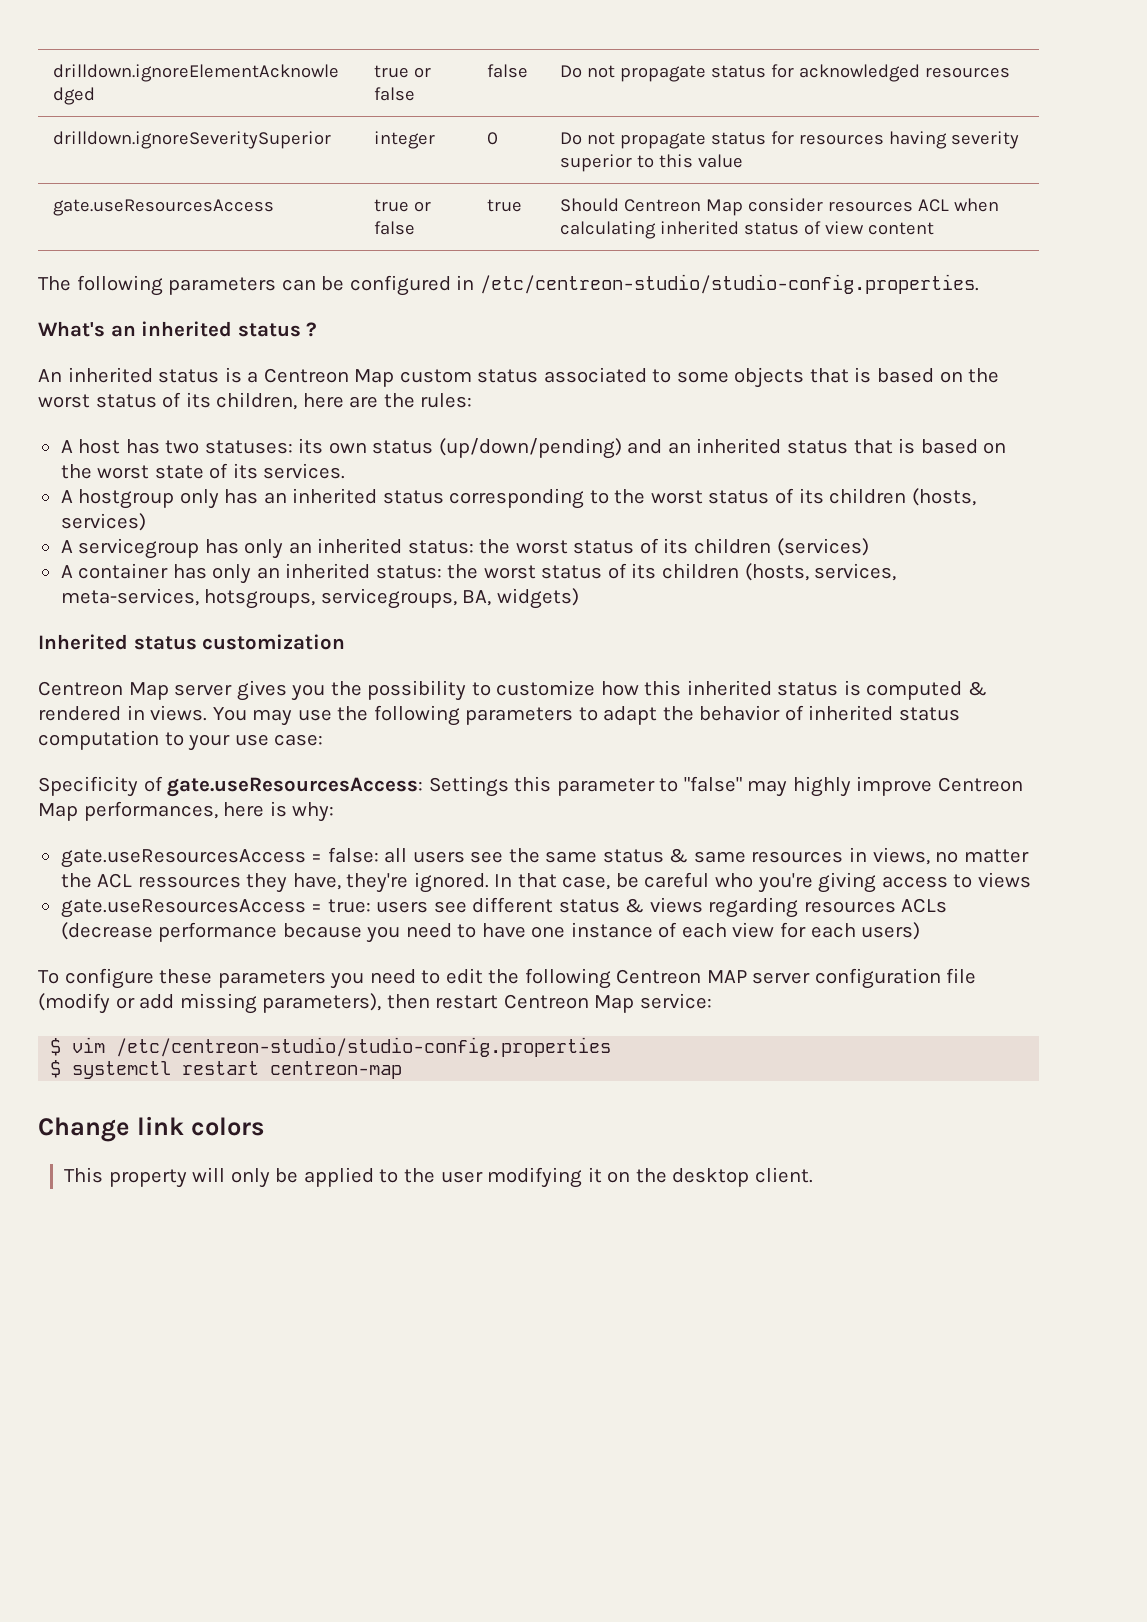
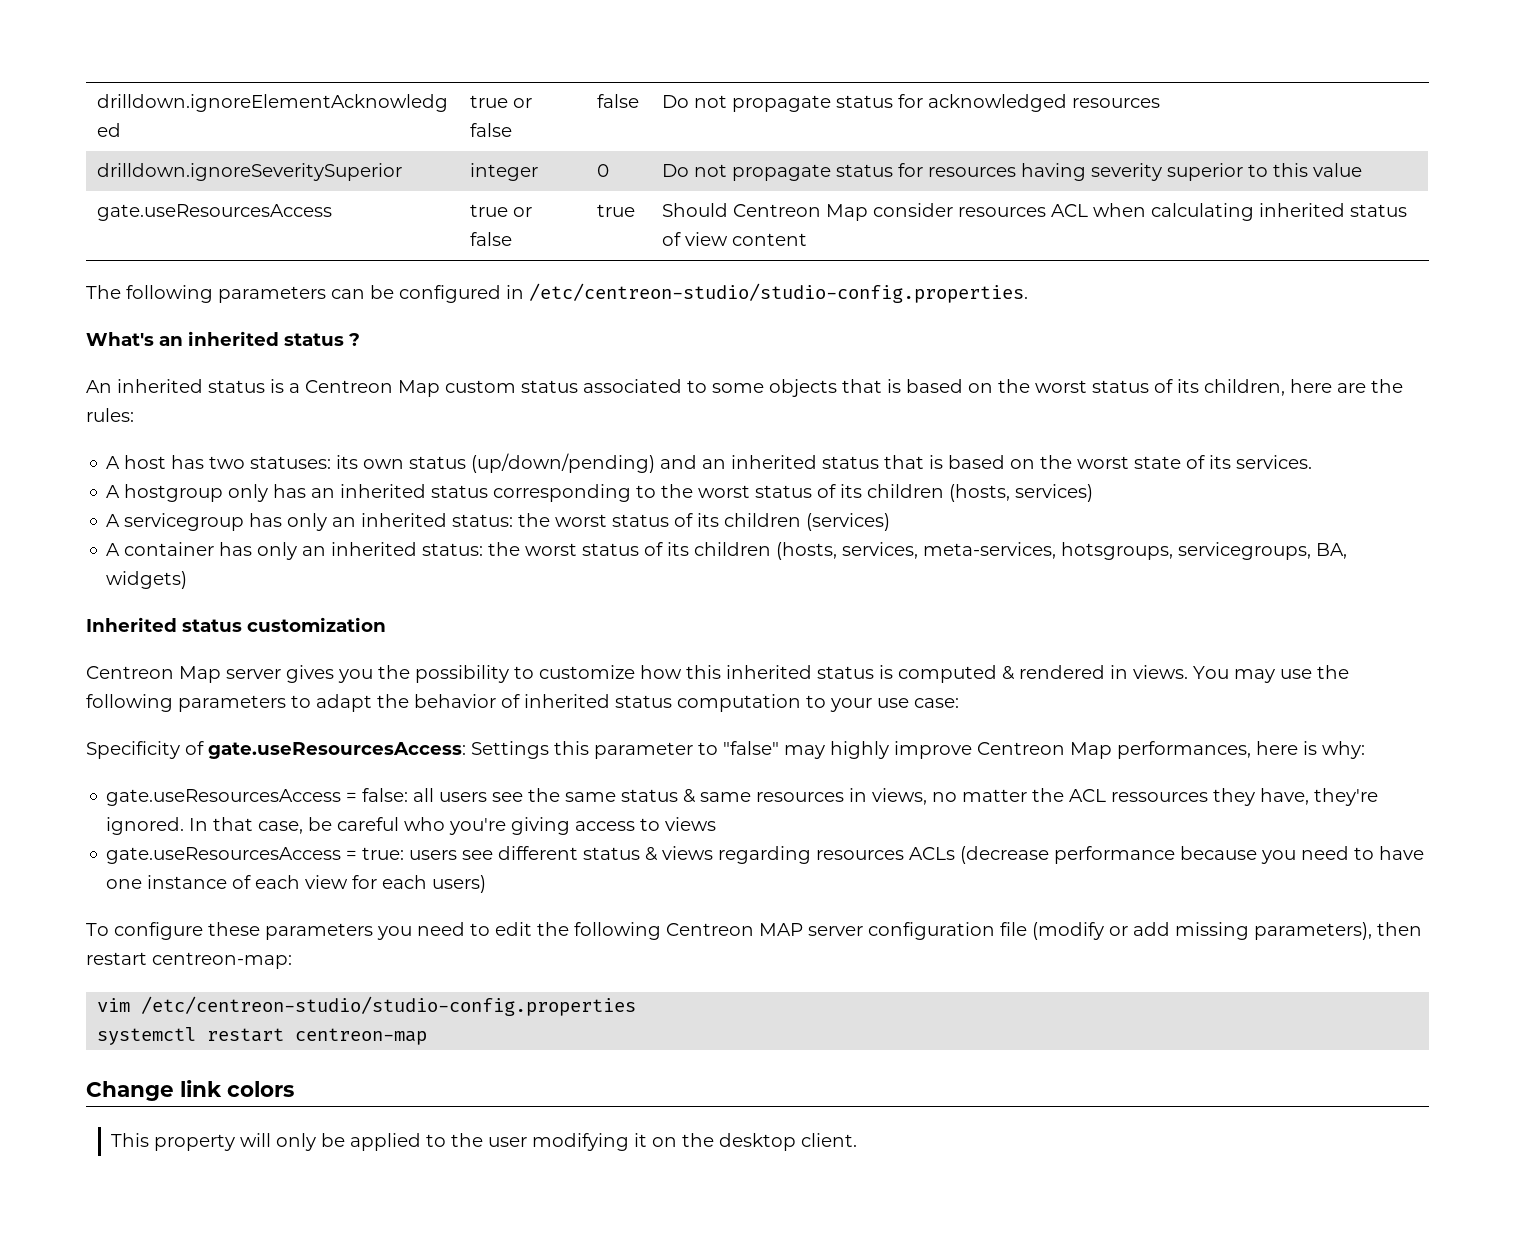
[503,993,712,1013] [50,1038,62,1056] Centreon Map service: // $ -> [152,952,292,969] centreon-map: //
[50,1060,62,1078] $ -> (637, 1006) none

